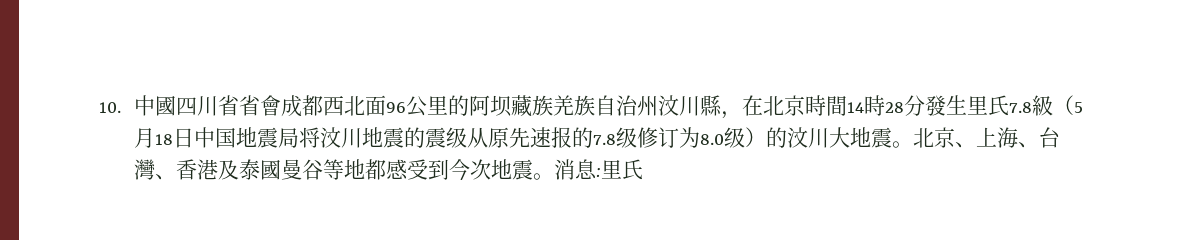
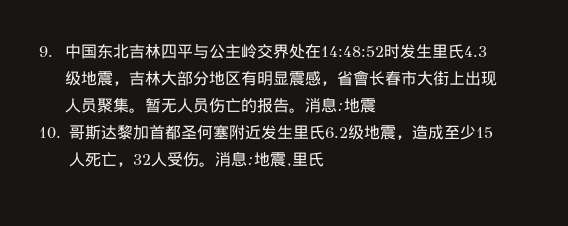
[99,95,1084,119] [134,127,1061,148] [134,159,602,181] 10.中國四川省省會成都西北面96公里的阿坝藏族羌族自治州汶川縣，在北京時間14時28分發生里氏7.8級（5月18日中国地震局将汶川地震的震级从原先速报的7.8级修订为8.0级）的汶川大地震。北京、上海、台灣、香港及泰國曼谷等地都感受到今次地震。消息: -> [39,44,487,59] [64,70,497,86] [64,97,376,113] [39,124,493,140] [69,151,292,167] 9.中国东北吉林四平与公主岭交界处在14:48:52时发生里氏4.3级地震，吉林大部分地区有明显震感，省會长春市大街上出现人员聚集。暂无人员伤亡的报告。消息:地震 // 10.哥斯达黎加首都圣何塞附近发生里氏6.2级地震，造成至少15人死亡，32人受伤。消息:地震,

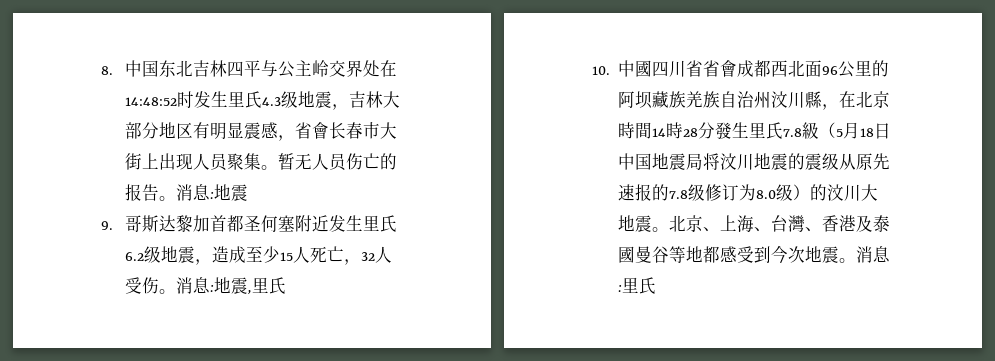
[39,46,53,57] 9. -> [101,66,113,75] 8.
[39,127,61,139] 10. -> [101,221,113,230] 9.
(324, 159) none -> [592,60,890,78] [618,91,891,110] [618,122,892,139] [618,153,891,170] [618,184,879,201] [618,215,891,233] [618,245,891,264] [618,277,657,294] // 10.中國四川省省會成都西北面96公里的阿坝藏族羌族自治州汶川縣，在北京時間14時28分發生里氏7.8級（5月18日中国地震局将汶川地震的震级从原先速报的7.8级修订为8.0级）的汶川大地震。北京、上海、台灣、香港及泰國曼谷等地都感受到今次地震。消息:里氏

